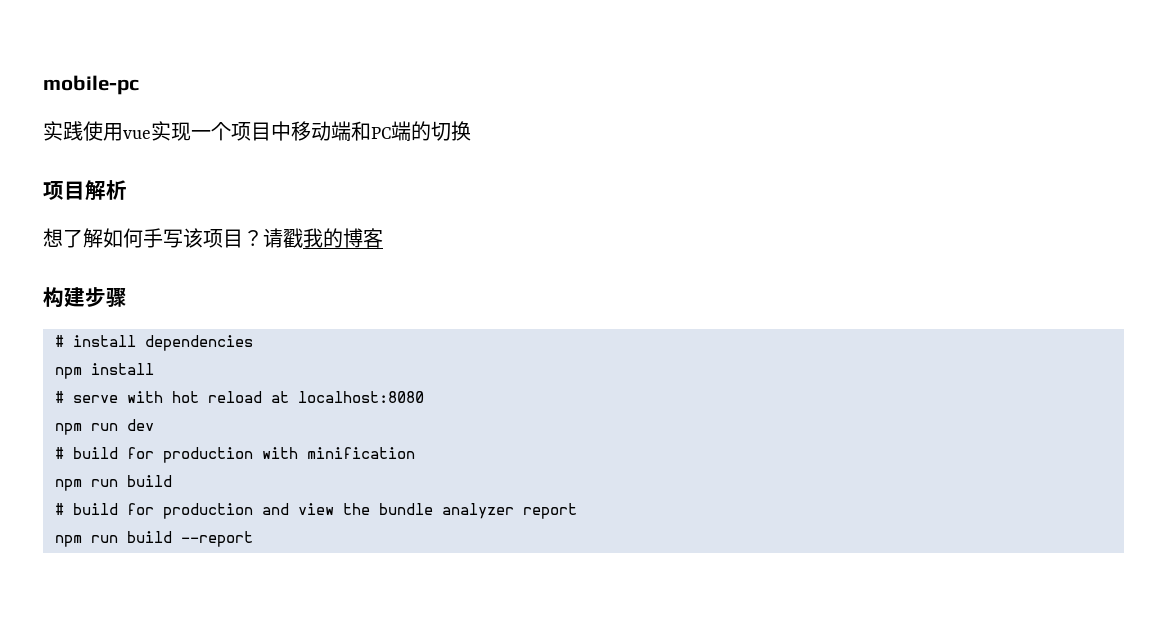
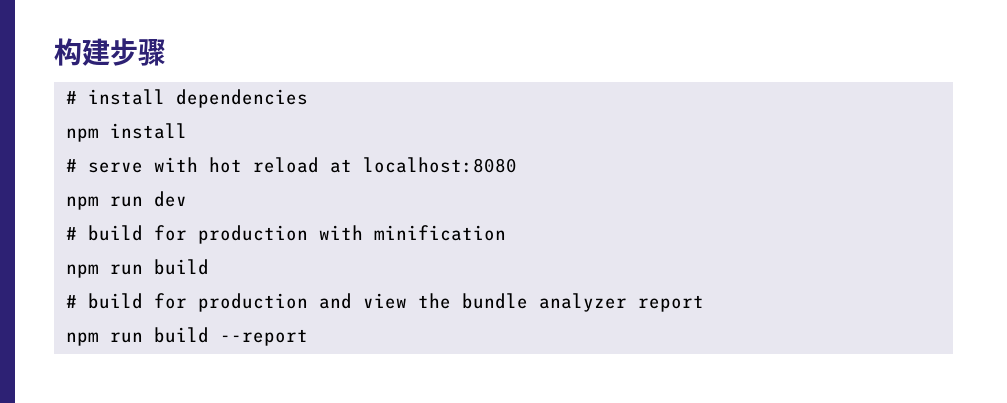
[43,75,139,95] [43,121,471,141] [43,180,127,201] [43,228,383,248] mobile-pc // 实践使用vue实现一个项目中移动端和PC端的切换 // 项目解析 // 想了解如何手写该项目？请戳我的博客 // -> (54, 52) none

